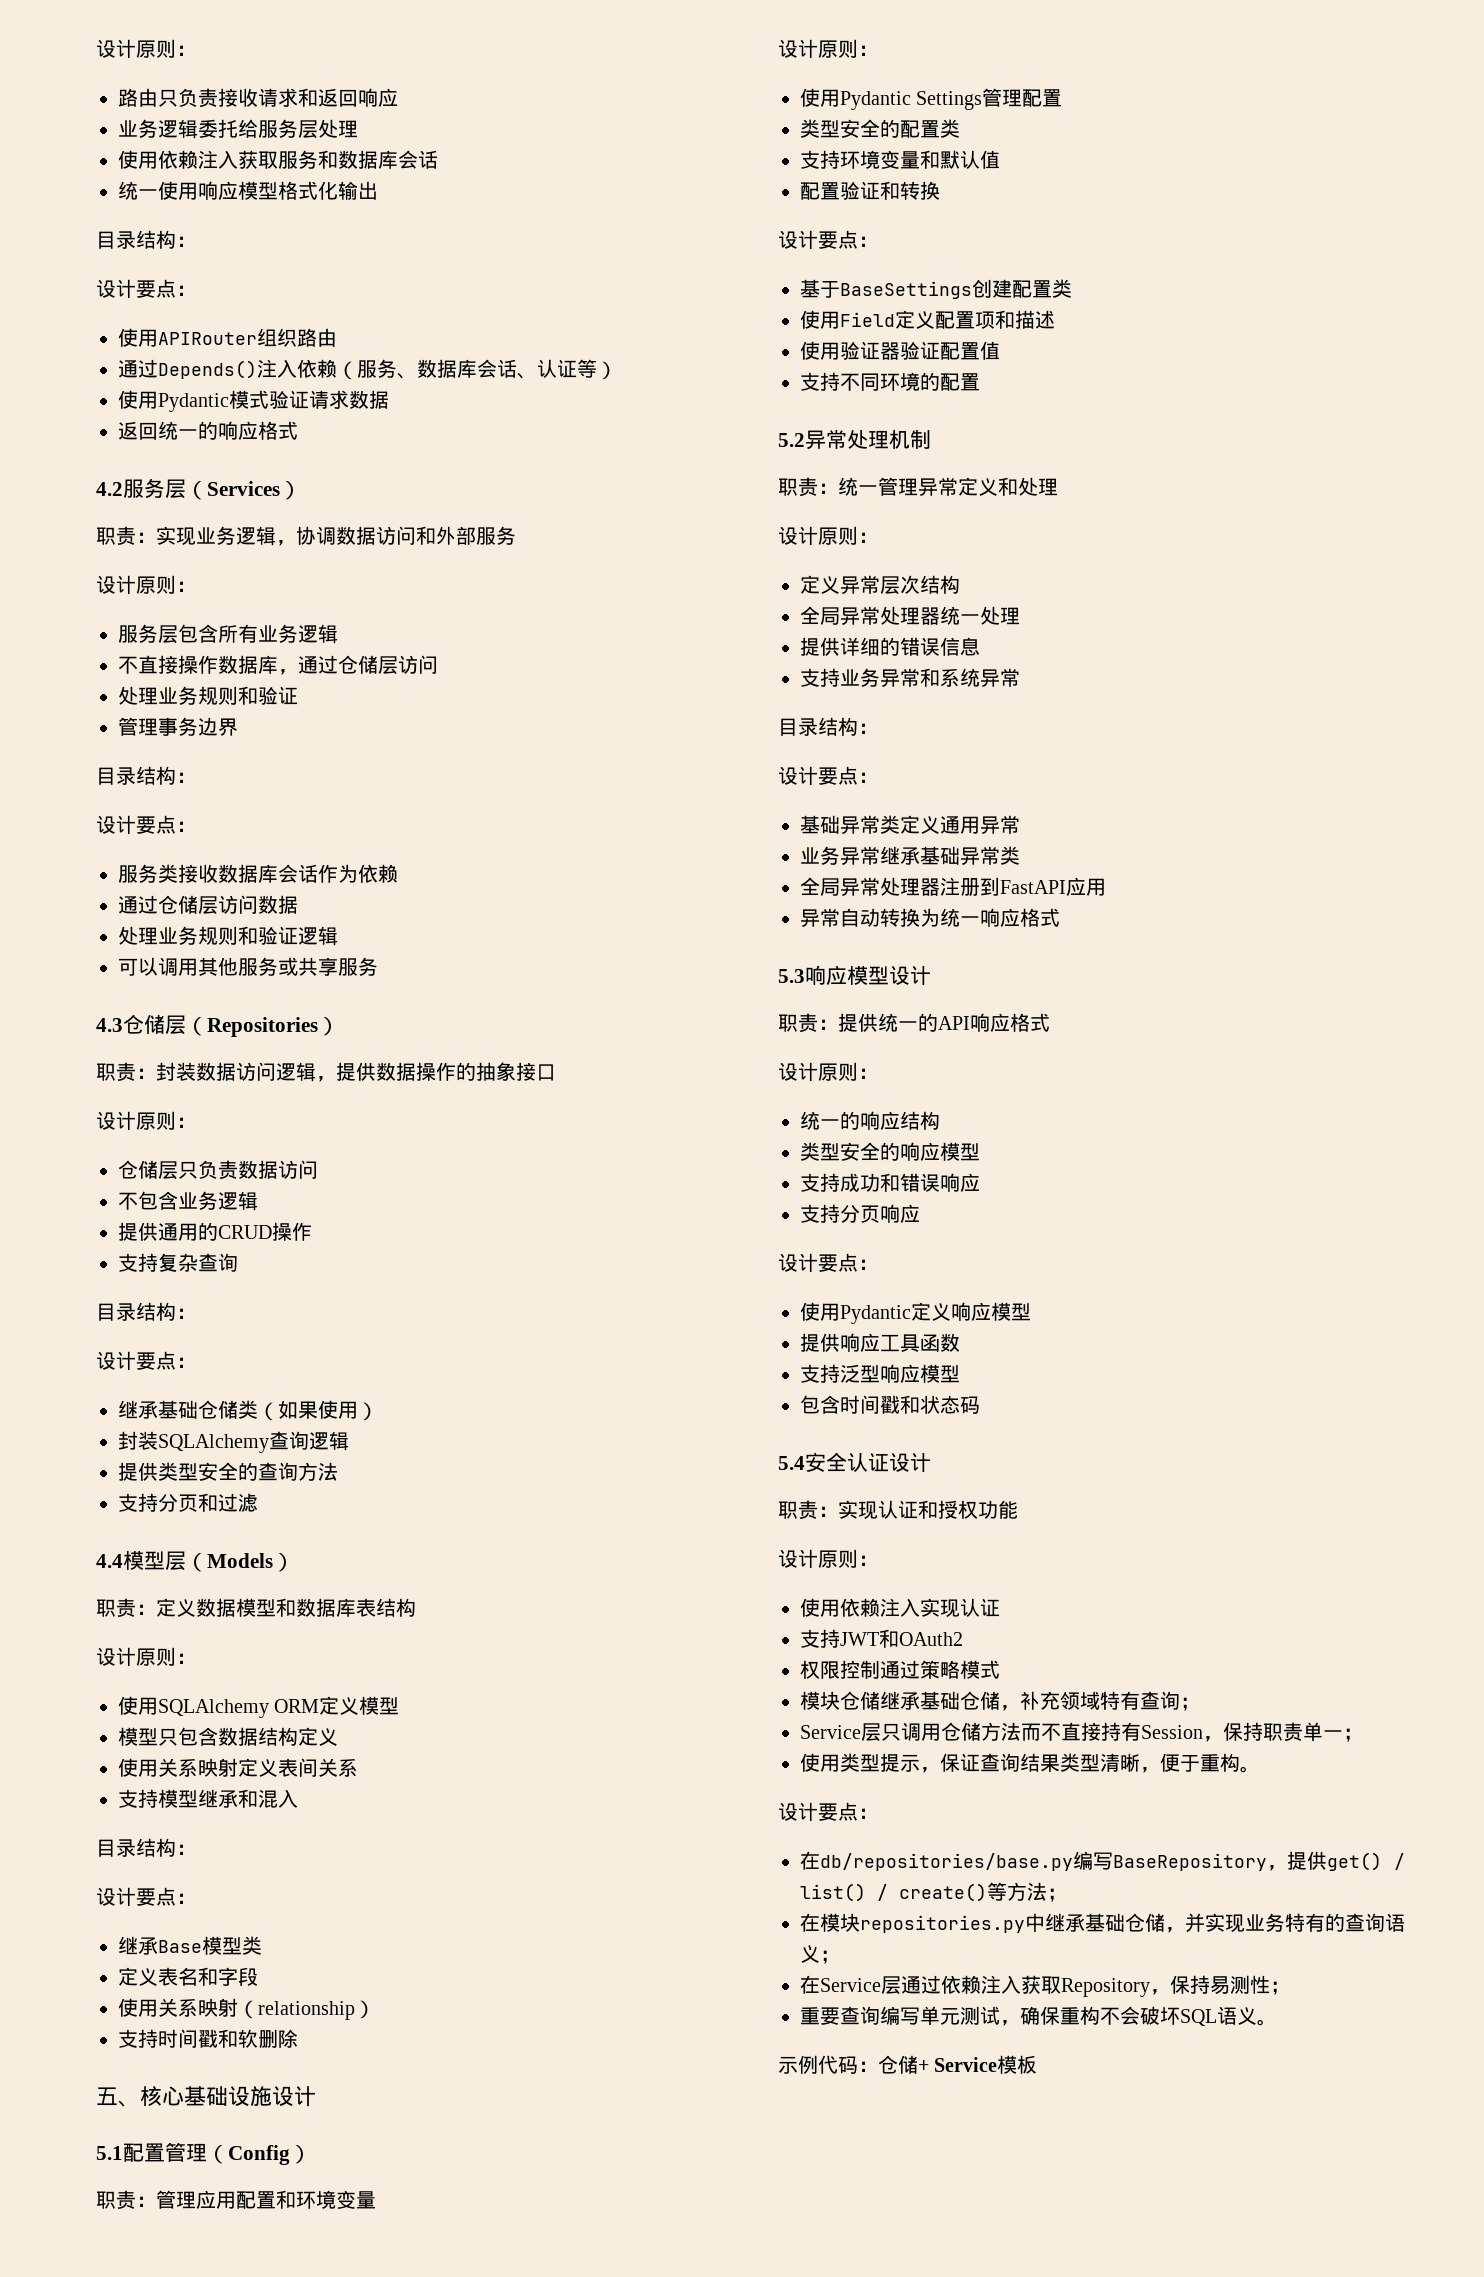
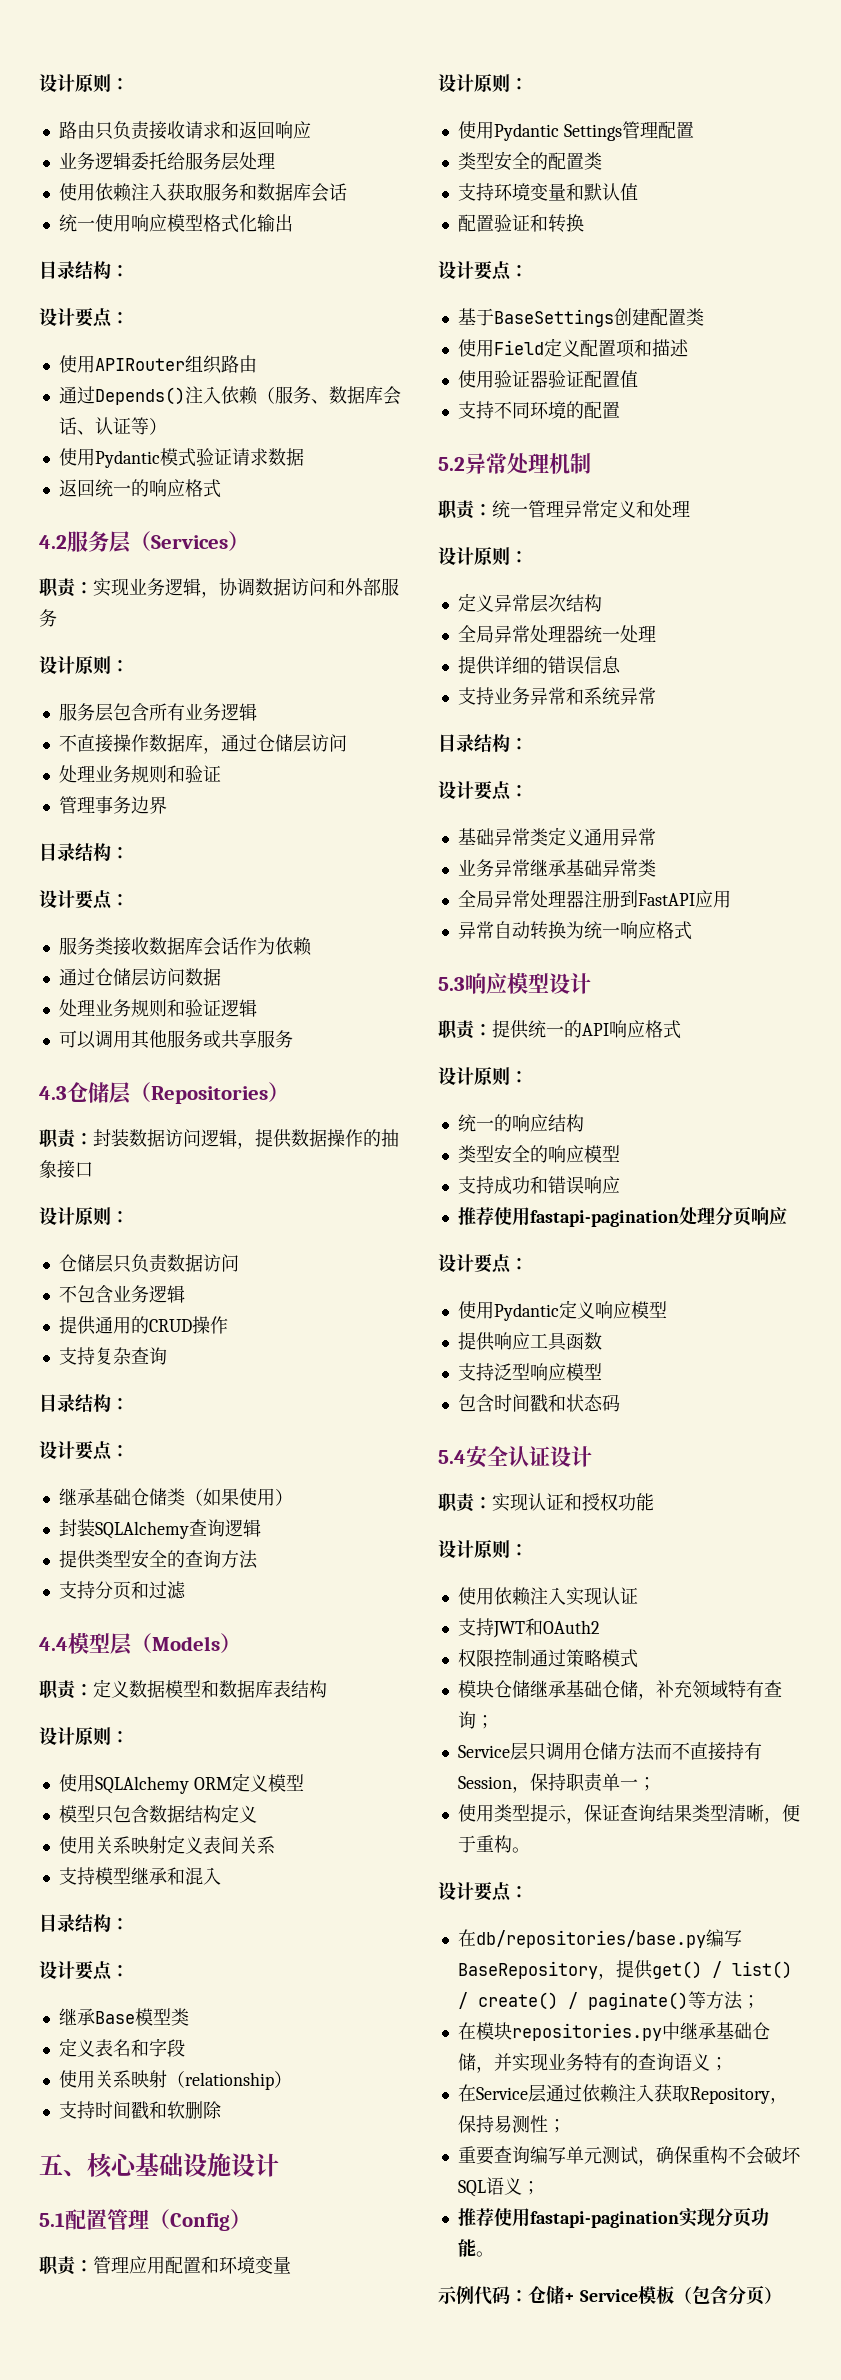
[800,1204,840,1223] 支持 -> [457,1207,715,1227] 推荐使用fastapi-pagination处理
(987, 1892) none -> [567,1992,688,2010] / paginate()
(1257, 2016) none -> [521,2181,540,2195] [457,2207,769,2228] [457,2239,476,2257] ； // 推荐使用fastapi-pagination实现分页功能
(1038, 2064) none -> [673,2285,782,2305] （包含分页）

